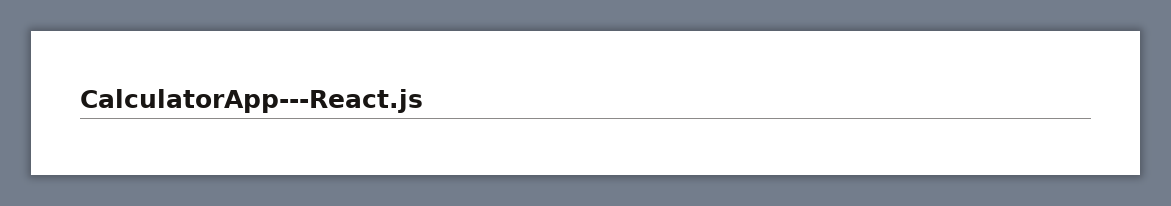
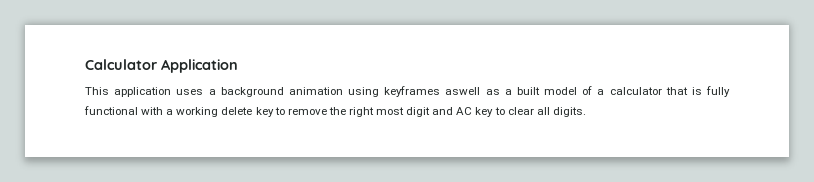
[80,89,423,113] CalculatorApp---React.js -> [85,59,238,73] [85,86,730,97] [84,106,586,117] Calculator Application // This application uses a background animation using keyframes aswell as a built model of a calculator that is fully functional with a working delete key to remove the right most digit and AC key to clear all digits.

